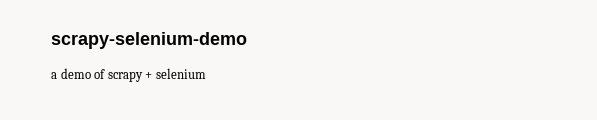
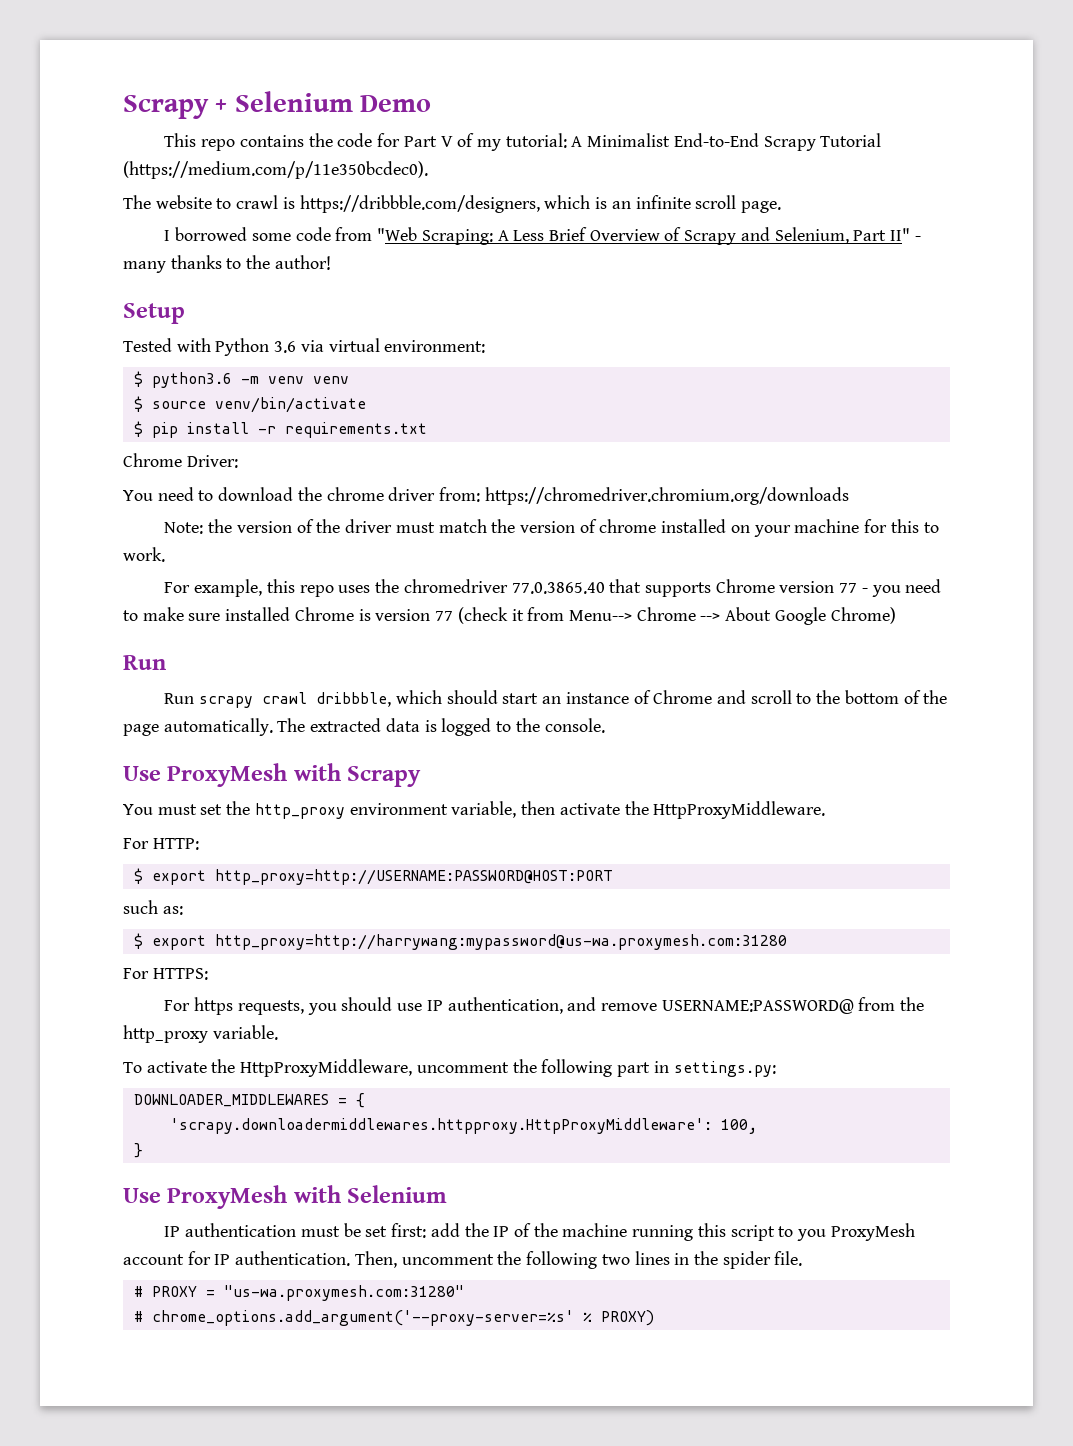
[51,32,247,49] [51,68,206,82] scrapy-selenium-demo // a demo of scrapy + selenium -> [123,91,432,119] [164,133,882,151] [123,161,428,179] [123,195,781,213] [164,227,921,245] [123,255,331,273] [123,303,185,324] [123,338,486,356] [133,371,349,388] [133,396,366,413] [133,421,427,438] [123,453,238,468] [123,487,849,505] [164,519,939,537] [123,547,165,562] [164,579,942,597] [123,607,896,625] [123,655,166,670] [164,690,948,708] [123,718,605,736] [123,763,422,787] [123,801,826,819] [123,838,199,850] [133,868,613,885] [123,900,183,915] [133,933,787,950] [123,968,208,980] [164,997,925,1015] [123,1025,278,1043] [123,1059,776,1077] [133,1093,365,1108] [169,1118,757,1134] [133,1143,143,1158] [123,1185,448,1209] [164,1223,915,1241] [123,1251,803,1269] [133,1285,464,1301] [133,1310,654,1326] Scrapy + Selenium Demo // This repo contains the code for Part V of my tutorial: A Minimalist End-to-End Scrapy Tutorial (https://medium.com/p/11e350bcdec0). // The website to crawl is https://dribbble.com/designers, which is an infinite scroll page. // I borrowed some code from "Web Scraping: A Less Brief Overview of Scrapy and Selenium, Part II" - many thanks to the author! // Setup // Tested with Python 3.6 via virtual environment: // $ python3.6 -m venv venv // $ source venv/bin/activate // $ pip install -r requirements.txt // Chrome Driver: // You need to download the chrome driver from: https://chromedriver.chromium.org/downloads // Note: the version of the driver must match the version of chrome installed on your machine for this to work. // For example, this repo uses the chromedriver 77.0.3865.40 that supports Chrome version 77 - you need to make sure installed Chrome is version 77 (check it from Menu--> Chrome --> About Google Chrome) // Run // Run scrapy crawl dribbble, which should start an instance of Chrome and scroll to the bottom of the page automatically. The extracted data is logged to the console. // Use ProxyMesh with Scrapy // You must set the http_proxy environment variable, then activate the HttpProxyMiddleware. // For HTTP: // $ export http_proxy=http://USERNAME:PASSWORD@HOST:PORT // such as: // $ export http_proxy=http://harrywang:mypassword@us-wa.proxymesh.com:31280 // For HTTPS: // For https requests, you should use IP authentication, and remove USERNAME:PASSWORD@ from the http_proxy variable. // To activate the HttpProxyMiddleware, uncomment the following part in settings.py: // DOWNLOADER_MIDDLEWARES = { // 'scrapy.downloadermiddlewares.httpproxy.HttpProxyMiddleware': 100, // } // Use ProxyMesh with Selenium // IP authentication must be set first: add the IP of the machine running this script to you ProxyMesh account for IP authentication. Then, uncomment the following two lines in the spider file. // # PROXY = "us-wa.proxymesh.com:31280" // # chrome_options.add_argument('--proxy-server=%s' % PROXY)

